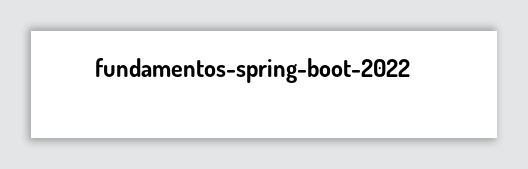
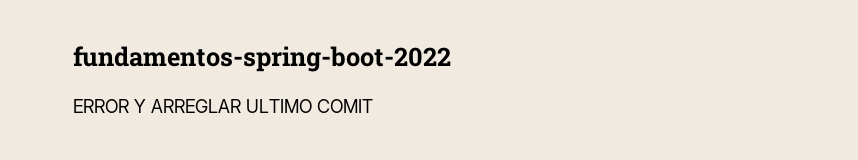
(410, 70) none -> [73,99,373,113] // ERROR Y ARREGLAR ULTIMO COMIT

